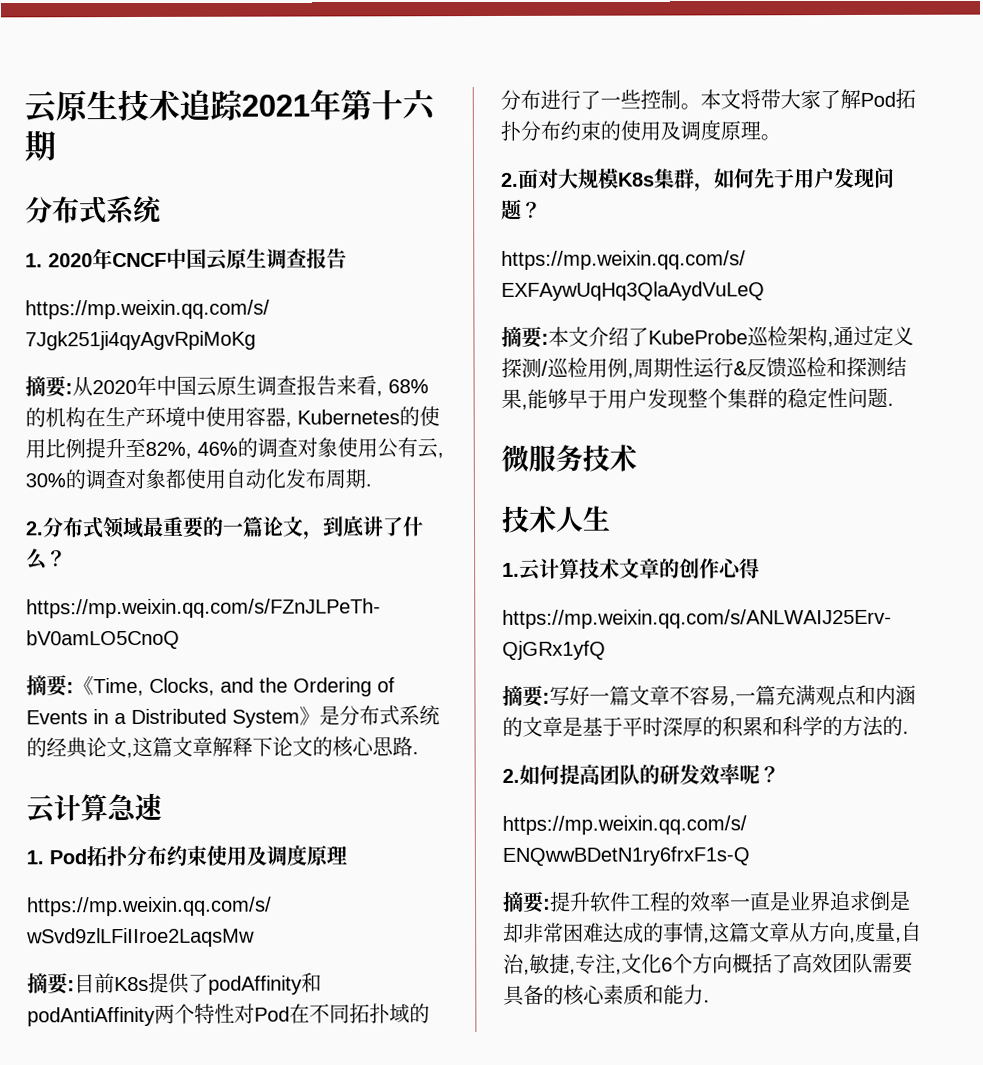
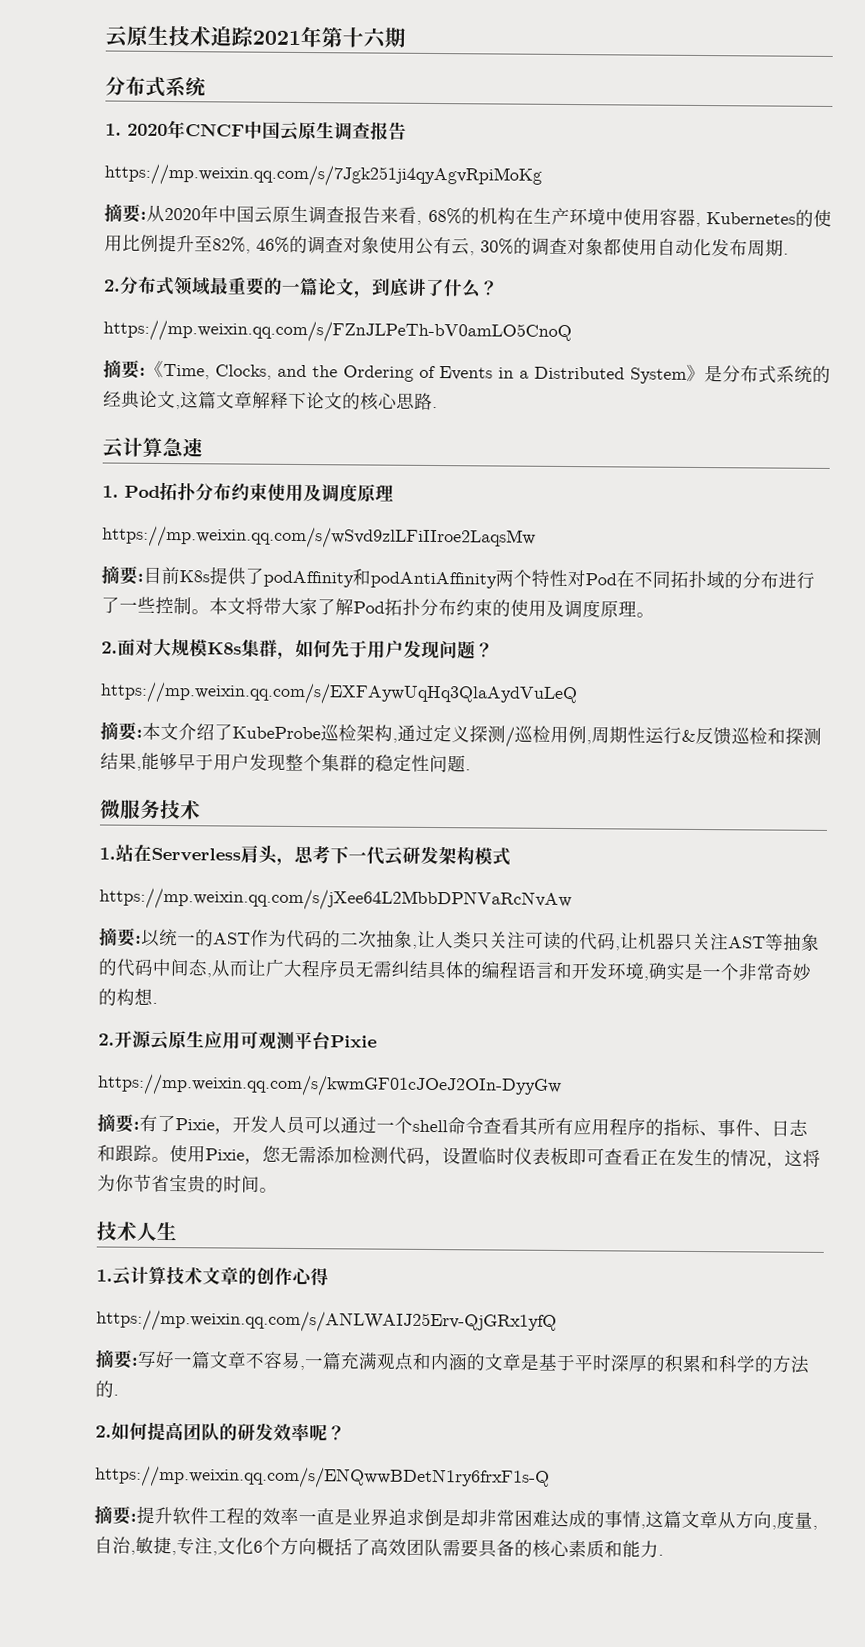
(637, 458) none -> [99,843,511,866] [99,887,572,913] [99,927,820,951] [98,958,812,981] [98,987,158,1006] [98,1030,377,1051] [97,1073,562,1098] [97,1113,808,1137] [97,1144,821,1169] [97,1174,278,1194] // 1.站在Serverless肩头，思考下一代云研发架构模式 // https://mp.weixin.qq.com/s/jXee64L2MbbDPNVaRcNvAw // 摘要:以统一的AST作为代码的二次抽象,让人类只关注可读的代码,让机器只关注AST等抽象的代码中间态,从而让广大程序员无需纠结具体的编程语言和开发环境,确实是一个非常奇妙的构想. // 2.开源云原生应用可观测平台Pixie // https://mp.weixin.qq.com/s/kwmGF01cJOeJ2OIn-DyyGw // 摘要:有了Pixie，开发人员可以通过一个shell命令查看其所有应用程序的指标、事件、日志和跟踪。使用Pixie，您无需添加检测代码，设置临时仪表板即可查看正在发生的情况，这将为你节省宝贵的时间。

